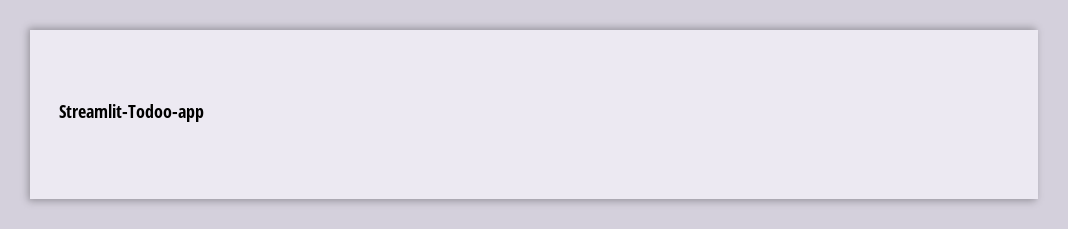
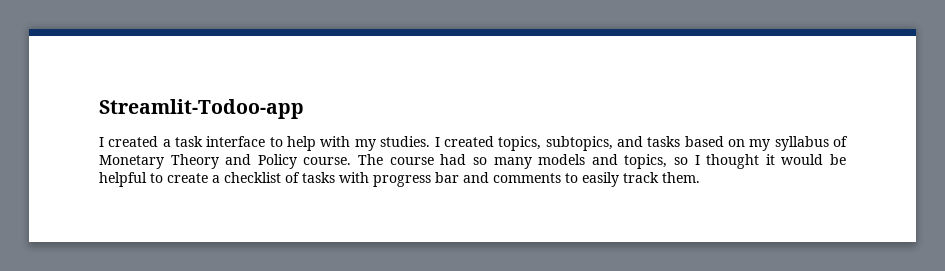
(204, 113) none -> [99,136,849,151] [99,154,846,169] [99,172,700,187] // I created a task interface to help with my studies. I created topics, subtopics, and tasks based on my syllabus of Monetary Theory and Policy course. The course had so many models and topics, so I thought it would be helpful to create a checklist of tasks with progress bar and comments to easily track them.

